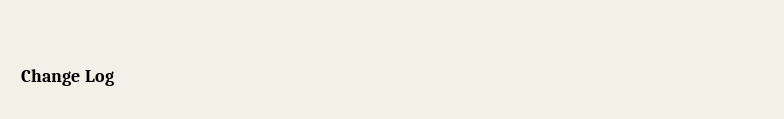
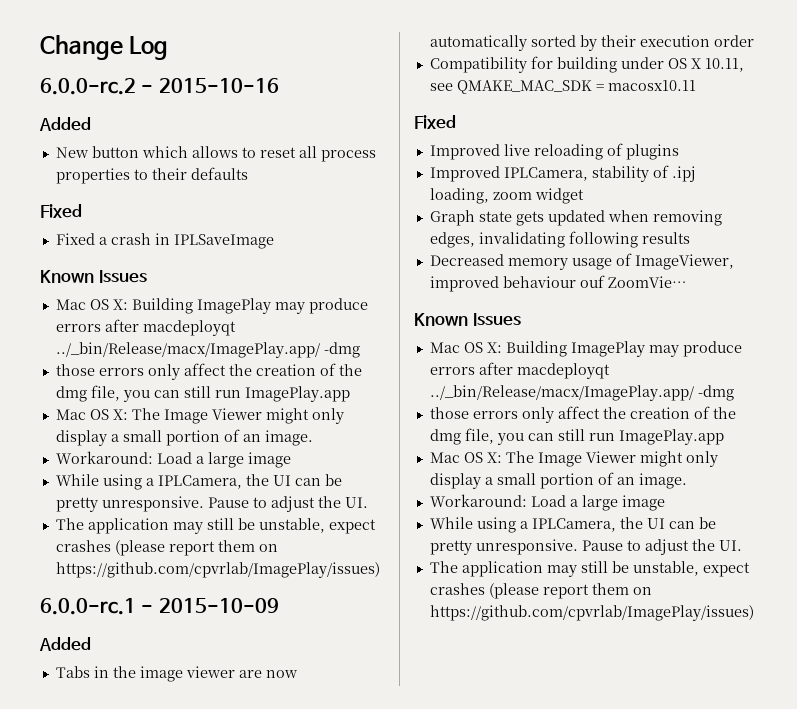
(114, 78) none -> [40,78,279,95] [39,117,91,131] [55,146,376,162] [55,167,248,184] [40,204,82,218] [55,233,274,249] [40,270,147,283] [55,298,368,314] [55,319,236,336] [55,342,360,358] [55,363,362,380] [55,385,350,402] [55,408,344,424] [55,429,313,446] [55,451,291,468] [55,474,342,490] [55,496,368,512] [55,518,376,534] [55,540,278,556] [55,562,380,578] [40,598,279,615] [39,637,91,651] [55,666,298,682] [429,35,754,51] [429,56,744,73] [429,80,696,94] [414,115,456,129] [429,143,679,160] [429,165,696,182] [429,188,584,204] [429,210,722,226] [429,231,690,248] [429,253,734,270] [429,275,687,292] [414,313,521,326] [429,341,742,357] [429,362,610,379] [429,385,734,401] [429,406,736,423] [429,428,724,445] [429,451,718,467] [429,472,687,489] [429,494,665,511] [429,517,716,533] [429,539,742,555] [429,561,750,577] [429,583,652,599] [429,605,754,621] // 6.0.0-rc.2 - 2015-10-16 // Added // New button which allows to reset all process properties to their defaults // Fixed // Fixed a crash in IPLSaveImage // Known Issues // Mac OS X: Building ImagePlay may produce errors after macdeployqt ../_bin/Release/macx/ImagePlay.app/ -dmg // those errors only affect the creation of the dmg file, you can still run ImagePlay.app // Mac OS X: The Image Viewer might only display a small portion of an image. // Workaround: Load a large image // While using a IPLCamera, the UI can be pretty unresponsive. Pause to adjust the UI. // The application may still be unstable, expect crashes (please report them on https://github.com/cpvrlab/ImagePlay/issues) // 6.0.0-rc.1 - 2015-10-09 // Added // Tabs in the image viewer are now automatically sorted by their execution order // Compatibility for building under OS X 10.11, see QMAKE_MAC_SDK = macosx10.11 // Fixed // Improved live reloading of plugins // Improved IPLCamera, stability of .ipj loading, zoom widget // Graph state gets updated when removing edges, invalidating following results // Decreased memory usage of ImageViewer, improved behaviour ouf ZoomVie… // Known Issues // Mac OS X: Building ImagePlay may produce errors after macdeployqt ../_bin/Release/macx/ImagePlay.app/ -dmg // those errors only affect the creation of the dmg file, you can still run ImagePlay.app // Mac OS X: The Image Viewer might only display a small portion of an image. // Workaround: Load a large image // While using a IPLCamera, the UI can be pretty unresponsive. Pause to adjust the UI. // The application may still be unstable, expect crashes (please report them on https://github.com/cpvrlab/ImagePlay/issues)

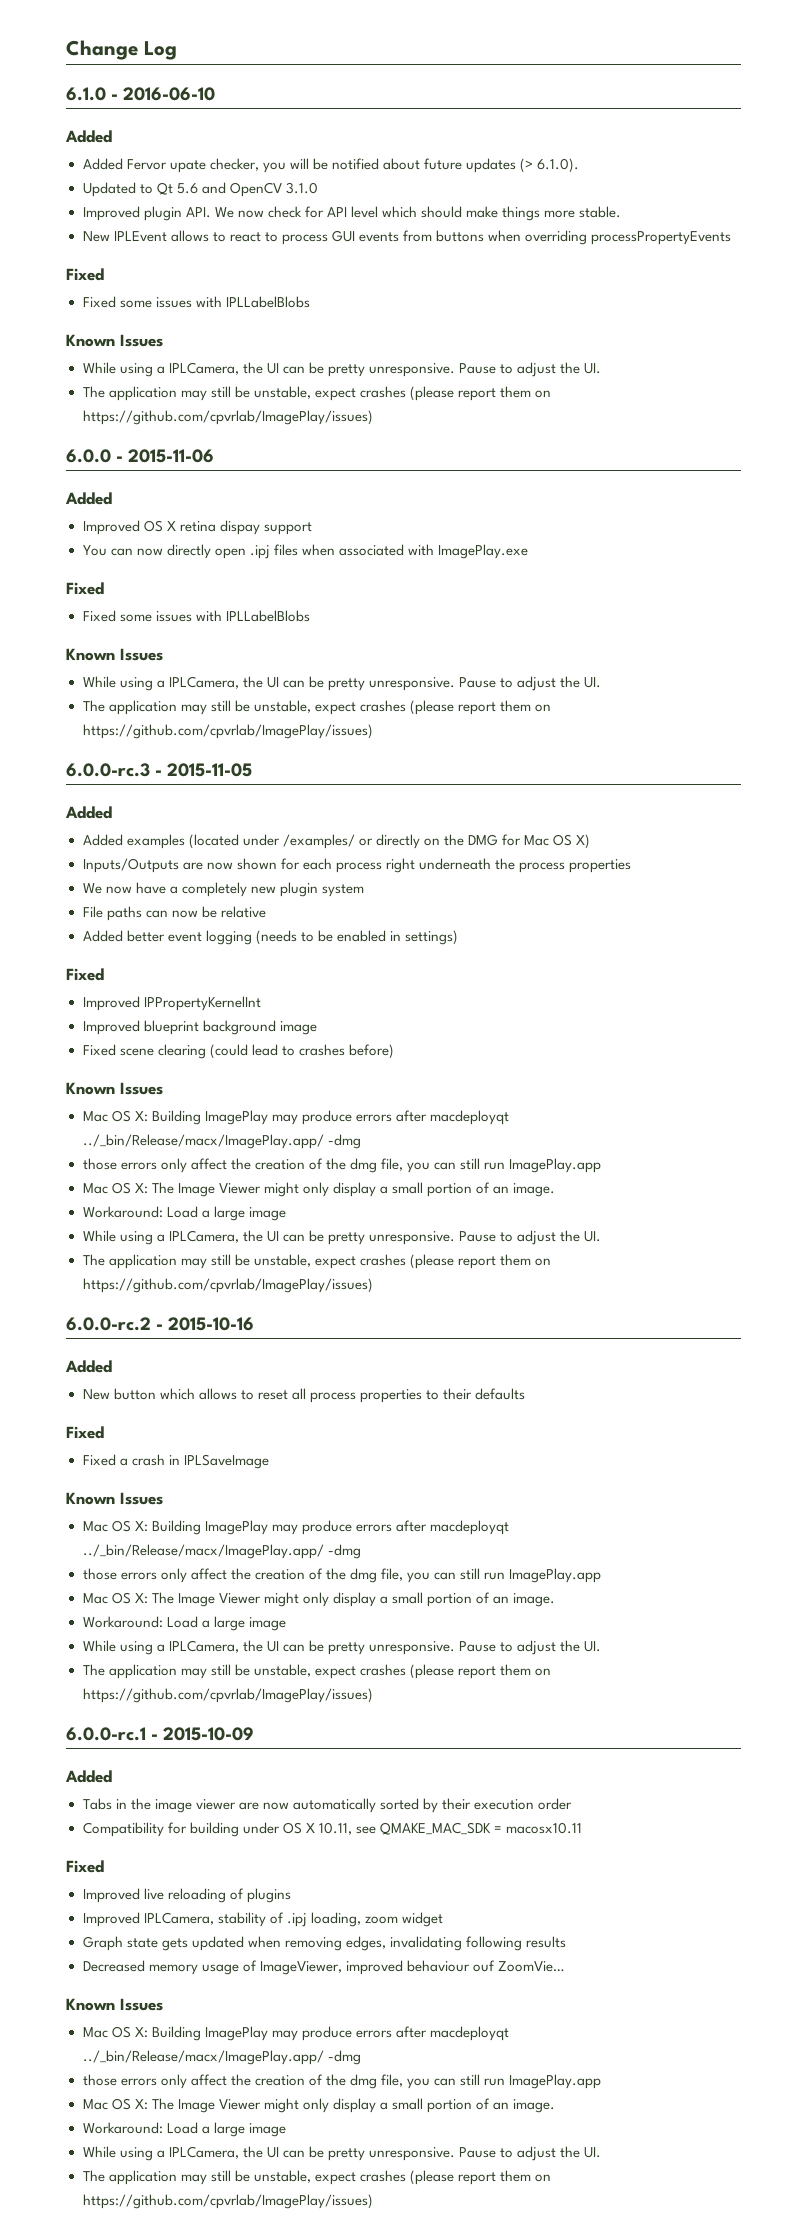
(169, 48) none -> [66,87,216,101] [65,130,112,143] [82,158,580,173] [82,182,318,197] [82,206,622,221] [82,230,732,245] [66,268,104,281] [82,296,310,308] [66,334,163,347] [82,362,602,377] [82,386,552,401] [82,410,373,425] [66,449,215,463] [65,492,112,505] [82,520,312,535] [82,544,528,559] [66,582,104,595] [82,610,310,622] [66,648,163,661] [82,676,602,691] [82,700,552,715] [82,724,373,739] [66,763,253,777] [65,806,112,819] [82,834,591,849] [82,858,632,873] [82,882,364,897] [82,906,266,921] [82,930,458,945] [66,968,104,981] [82,996,261,1011] [82,1020,317,1035] [82,1044,394,1059] [66,1082,163,1095] [82,1110,509,1125] [82,1134,361,1149] [82,1158,602,1173] [82,1182,556,1197] [82,1206,286,1221] [82,1230,602,1245] [82,1254,552,1269] [82,1278,373,1293] // 6.1.0 - 2016-06-10 // Added // Added Fervor upate checker, you will be notified about future updates (> 6.1.0). // Updated to Qt 5.6 and OpenCV 3.1.0 // Improved plugin API. We now check for API level which should make things more stable. // New IPLEvent allows to react to process GUI events from buttons when overriding processPropertyEvents // Fixed // Fixed some issues with IPLLabelBlobs // Known Issues // While using a IPLCamera, the UI can be pretty unresponsive. Pause to adjust the UI. // The application may still be unstable, expect crashes (please report them on https://github.com/cpvrlab/ImagePlay/issues) // 6.0.0 - 2015-11-06 // Added // Improved OS X retina dispay support // You can now directly open .ipj files when associated with ImagePlay.exe // Fixed // Fixed some issues with IPLLabelBlobs // Known Issues // While using a IPLCamera, the UI can be pretty unresponsive. Pause to adjust the UI. // The application may still be unstable, expect crashes (please report them on https://github.com/cpvrlab/ImagePlay/issues) // 6.0.0-rc.3 - 2015-11-05 // Added // Added examples (located under /examples/ or directly on the DMG for Mac OS X) // Inputs/Outputs are now shown for each process right underneath the process properties // We now have a completely new plugin system // File paths can now be relative // Added better event logging (needs to be enabled in settings) // Fixed // Improved IPPropertyKernelInt // Improved blueprint background image // Fixed scene clearing (could lead to crashes before) // Known Issues // Mac OS X: Building ImagePlay may produce errors after macdeployqt ../_bin/Release/macx/ImagePlay.app/ -dmg // those errors only affect the creation of the dmg file, you can still run ImagePlay.app // Mac OS X: The Image Viewer might only display a small portion of an image. // Workaround: Load a large image // While using a IPLCamera, the UI can be pretty unresponsive. Pause to adjust the UI. // The application may still be unstable, expect crashes (please report them on https://github.com/cpvrlab/ImagePlay/issues)

